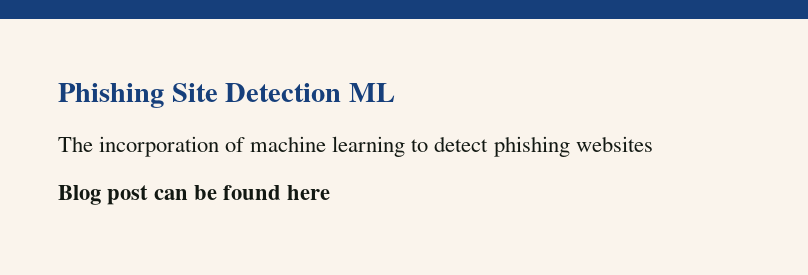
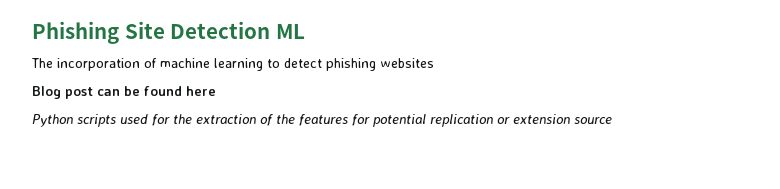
(331, 192) none -> [32,114,612,127] // Python scripts used for the extraction of the features for potential replication or extension source

